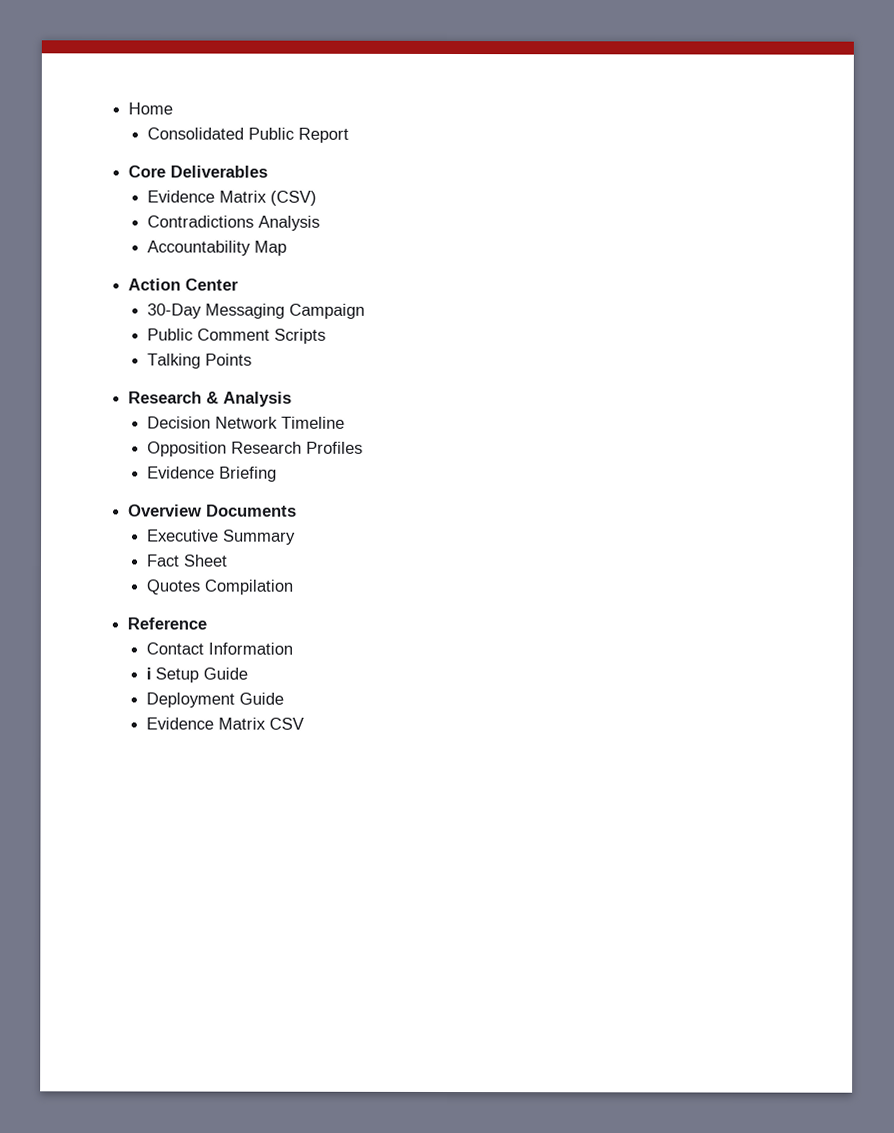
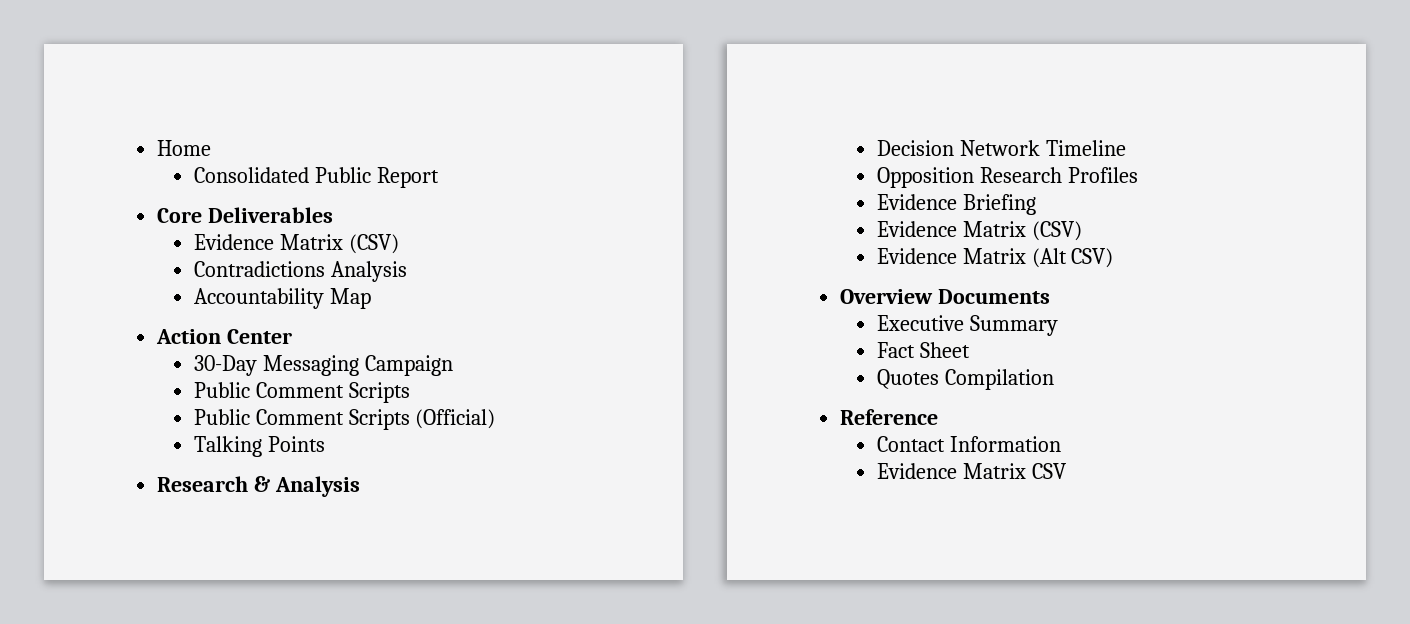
(326, 336) none -> [193,409,496,430] // Public Comment Scripts (Official)
(277, 474) none -> [876,221,1082,241] [876,248,1114,268] // Evidence Matrix (CSV) // Evidence Matrix (Alt CSV)
[145,667,248,683] [145,692,284,708] // ℹ Setup Guide // Deployment Guide -> (1061, 444) none

